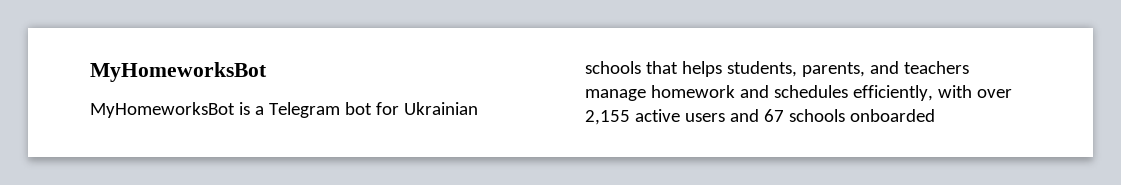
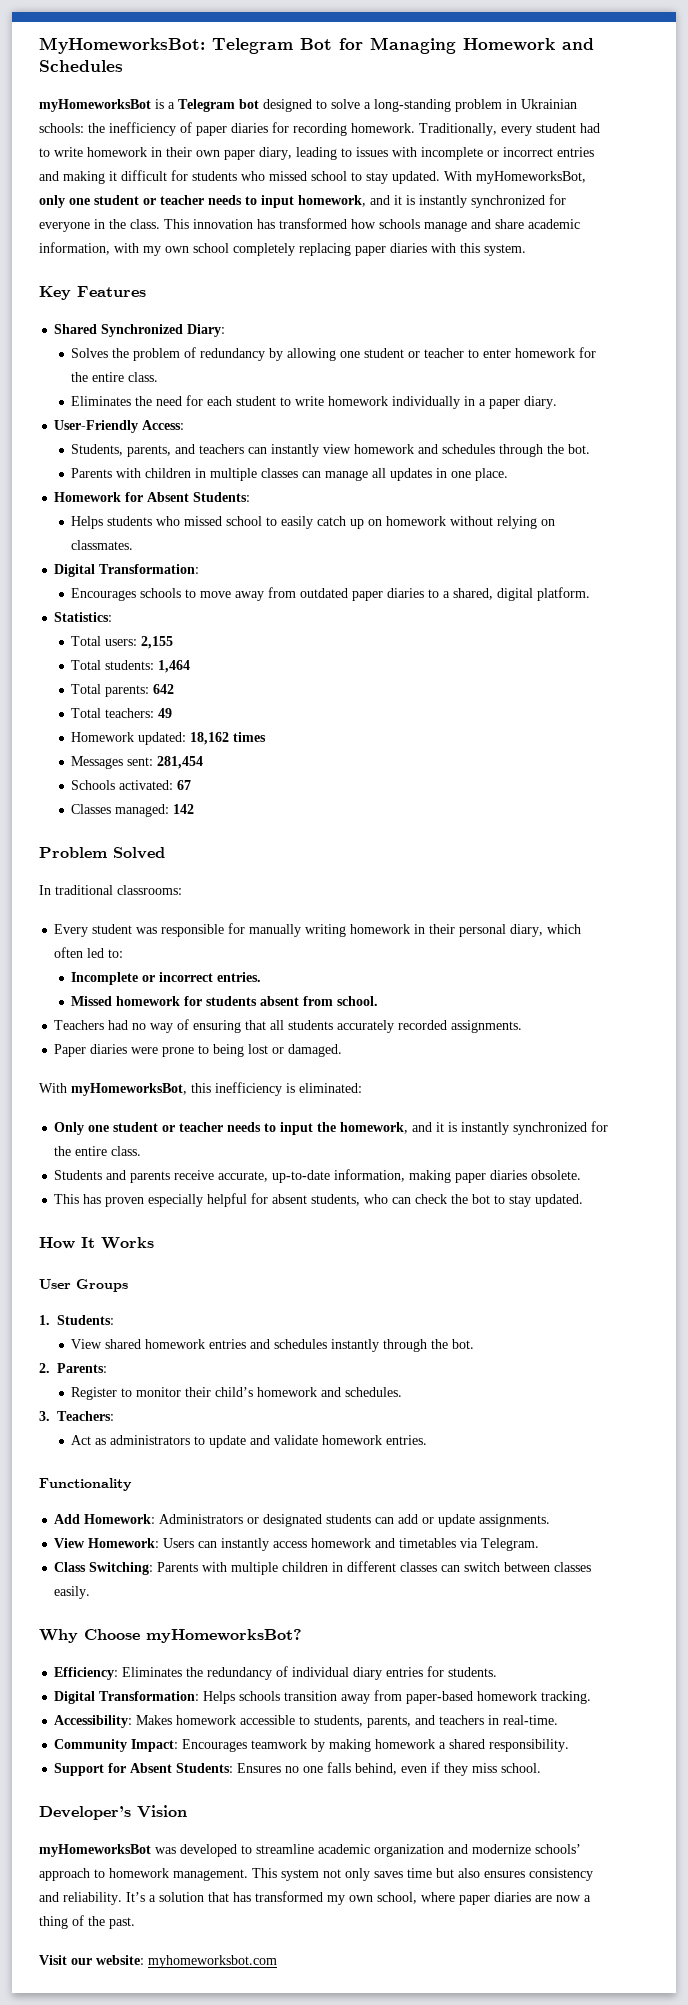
[90,62,267,82] [90,102,478,118] [585,61,969,77] [585,85,1012,101] [585,109,935,125] MyHomeworksBot // MyHomeworksBot is a Telegram bot for Ukrainian schools that helps students, parents, and teachers manage homework and schedules efficiently, with over 2,155 active users and 67 schools onboarded -> [39,37,594,54] [39,60,123,72] [39,99,577,112] [39,122,600,136] [39,147,594,160] [39,170,586,184] [39,194,566,208] [39,218,580,232] [39,242,526,256] [39,286,146,300] [54,324,226,337] [71,347,597,361] [71,372,159,382] [71,395,558,409] [54,420,185,433] [71,444,591,457] [71,468,509,481] [54,492,251,502] [71,516,556,529] [71,540,134,550] [54,564,200,577] [71,587,591,601] [54,612,113,622] [71,636,174,649] [71,660,191,673] [71,684,175,697] [71,708,173,718] [71,732,267,745] [71,756,204,769] [71,780,192,790] [71,804,195,817] [39,847,165,859] [39,885,182,895] [54,923,582,937] [54,947,124,958] [71,972,262,985] [71,996,379,1006] [54,1019,523,1033] [54,1044,343,1057] [39,1082,362,1096] [54,1121,609,1135] [54,1146,142,1156] [54,1169,582,1183] [54,1193,584,1207] [39,1237,154,1249] [39,1279,128,1292] [39,1315,114,1325] [71,1339,475,1352] [39,1363,107,1373] [71,1387,403,1400] [39,1411,114,1421] [71,1435,428,1448] [39,1478,132,1491] [54,1514,551,1527] [54,1538,540,1551] [54,1561,592,1575] [54,1586,91,1599] [39,1629,302,1643] [54,1666,498,1680] [54,1690,592,1704] [54,1715,559,1728] [54,1739,570,1752] [54,1762,542,1776] [39,1805,187,1820] [39,1844,581,1857] [39,1868,593,1881] [39,1891,591,1905] [39,1915,135,1929] [39,1955,277,1968] MyHomeworksBot: Telegram Bot for Managing Homework and Schedules // myHomeworksBot is a Telegram bot designed to solve a long-standing problem in Ukrainian schools: the inefficiency of paper diaries for recording homework. Traditionally, every student had to write homework in their own paper diary, leading to issues with incomplete or incorrect entries and making it difficult for students who missed school to stay updated. With myHomeworksBot, only one student or teacher needs to input homework, and it is instantly synchronized for everyone in the class. This innovation has transformed how schools manage and share academic information, with my own school completely replacing paper diaries with this system. // Key Features // Shared Synchronized Diary: // Solves the problem of redundancy by allowing one student or teacher to enter homework for the entire class. // Eliminates the need for each student to write homework individually in a paper diary. // User-Friendly Access: // Students, parents, and teachers can instantly view homework and schedules through the bot. // Parents with children in multiple classes can manage all updates in one place. // Homework for Absent Students: // Helps students who missed school to easily catch up on homework without relying on classmates. // Digital Transformation: // Encourages schools to move away from outdated paper diaries to a shared, digital platform. // Statistics: // Total users: 2,155 // Total students: 1,464 // Total parents: 642 // Total teachers: 49 // Homework updated: 18,162 times // Messages sent: 281,454 // Schools activated: 67 // Classes managed: 142 // Problem Solved // In traditional classrooms: // Every student was responsible for manually writing homework in their personal diary, which often led to: // Incomplete or incorrect entries. // Missed homework for students absent from school. // Teachers had no way of ensuring that all students accurately recorded assignments. // Paper diaries were prone to being lost or damaged. // With myHomeworksBot, this inefficiency is eliminated: // Only one student or teacher needs to input the homework, and it is instantly synchronized for the entire class. // Students and parents receive accurate, up-to-date information, making paper diaries obsolete. // This has proven especially helpful for absent students, who can check the bot to stay updated. // How It Works // User Groups // 1. Students: // View shared homework entries and schedules instantly through the bot. // 2. Parents: // Register to monitor their child’s homework and schedules. // 3. Teachers: // Act as administrators to update and validate homework entries. // Functionality // Add Homework: Administrators or designated students can add or update assignments. // View Homework: Users can instantly access homework and timetables via Telegram. // Class Switching: Parents with multiple children in different classes can switch between classes easily. // Why Choose myHomeworksBot? // Efficiency: Eliminates the redundancy of individual diary entries for students. // Digital Transformation: Helps schools transition away from paper-based homework tracking. // Accessibility: Makes homework accessible to students, parents, and teachers in real-time. // Community Impact: Encourages teamwork by making homework a shared responsibility. // Support for Absent Students: Ensures no one falls behind, even if they miss school. // Developer’s Vision // myHomeworksBot was developed to streamline academic organization and modernize schools’ approach to homework management. This system not only saves time but also ensures consistency and reliability. It’s a solution that has transformed my own school, where paper diaries are now a thing of the past. // Visit our website: myhomeworksbot.com

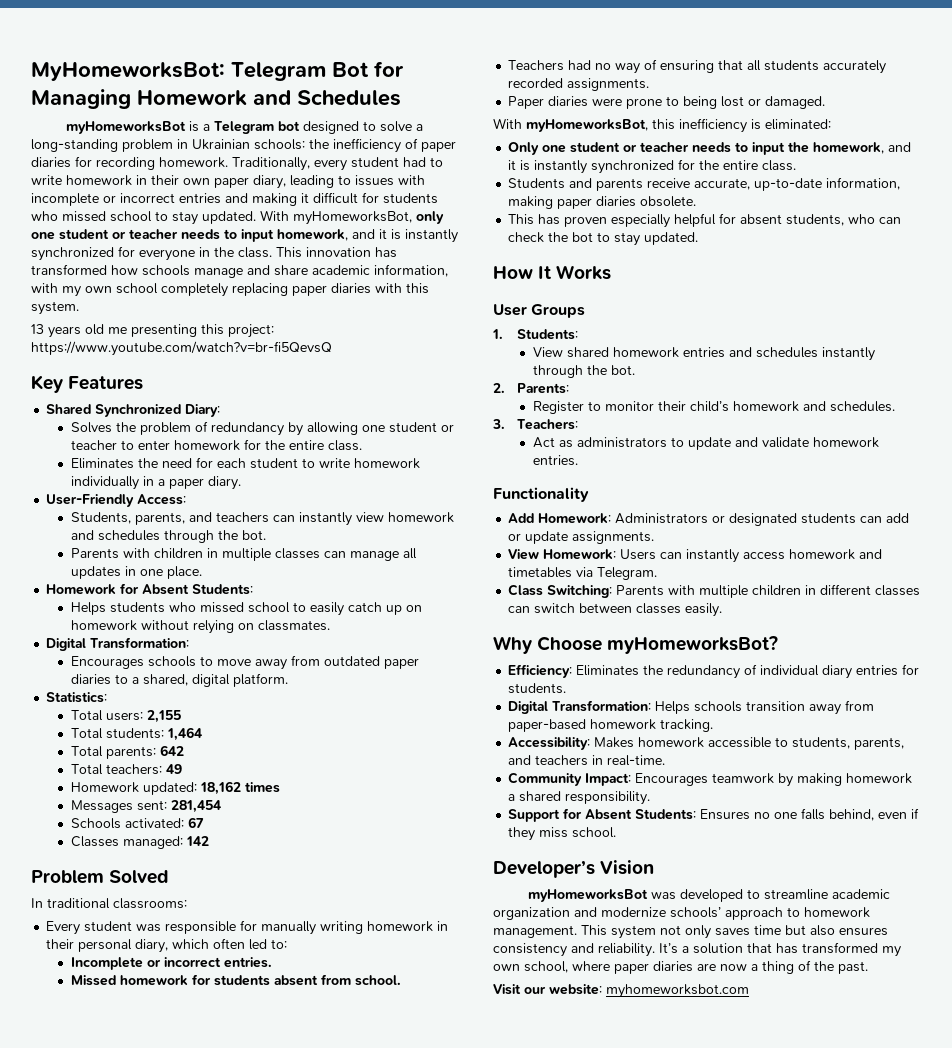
(526, 250) none -> [31,324,274,338] [31,341,332,356] // 13 years old me presenting this project: https://www.youtube.com/watch?v=br-fi5QevsQ

